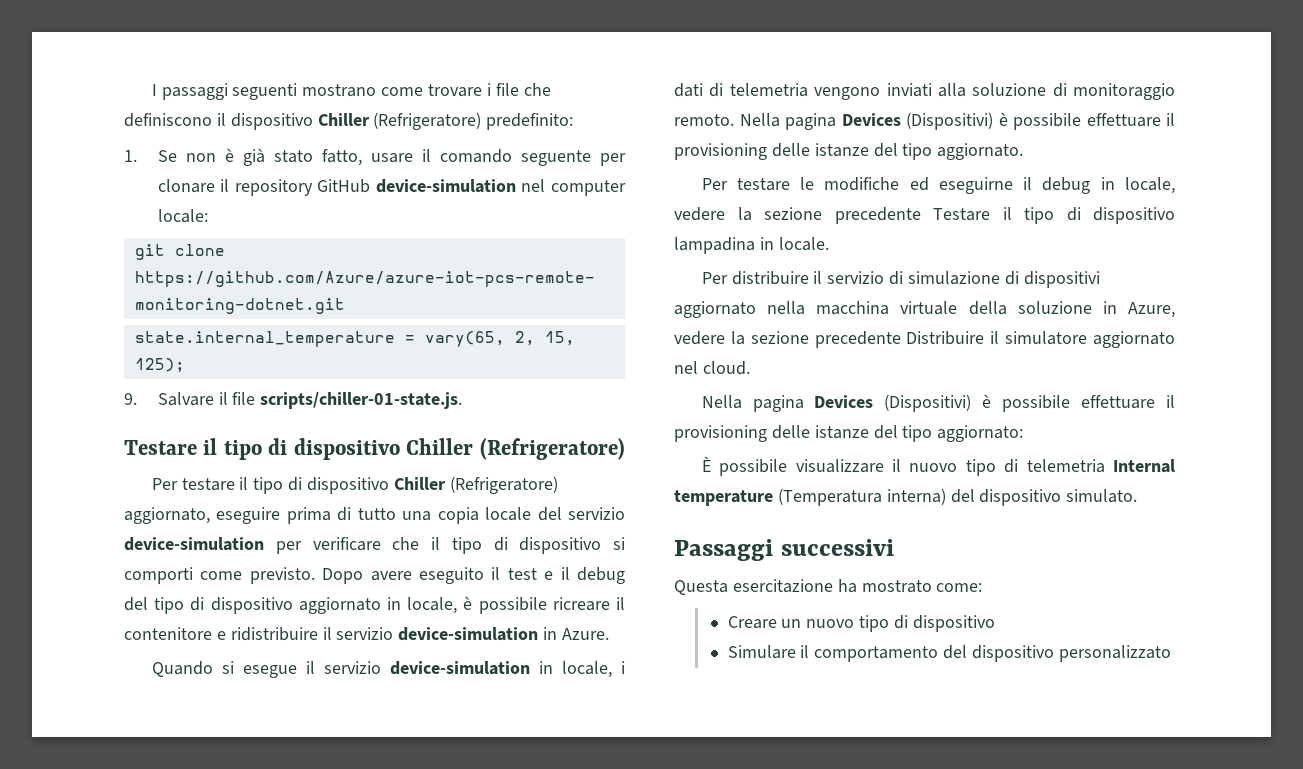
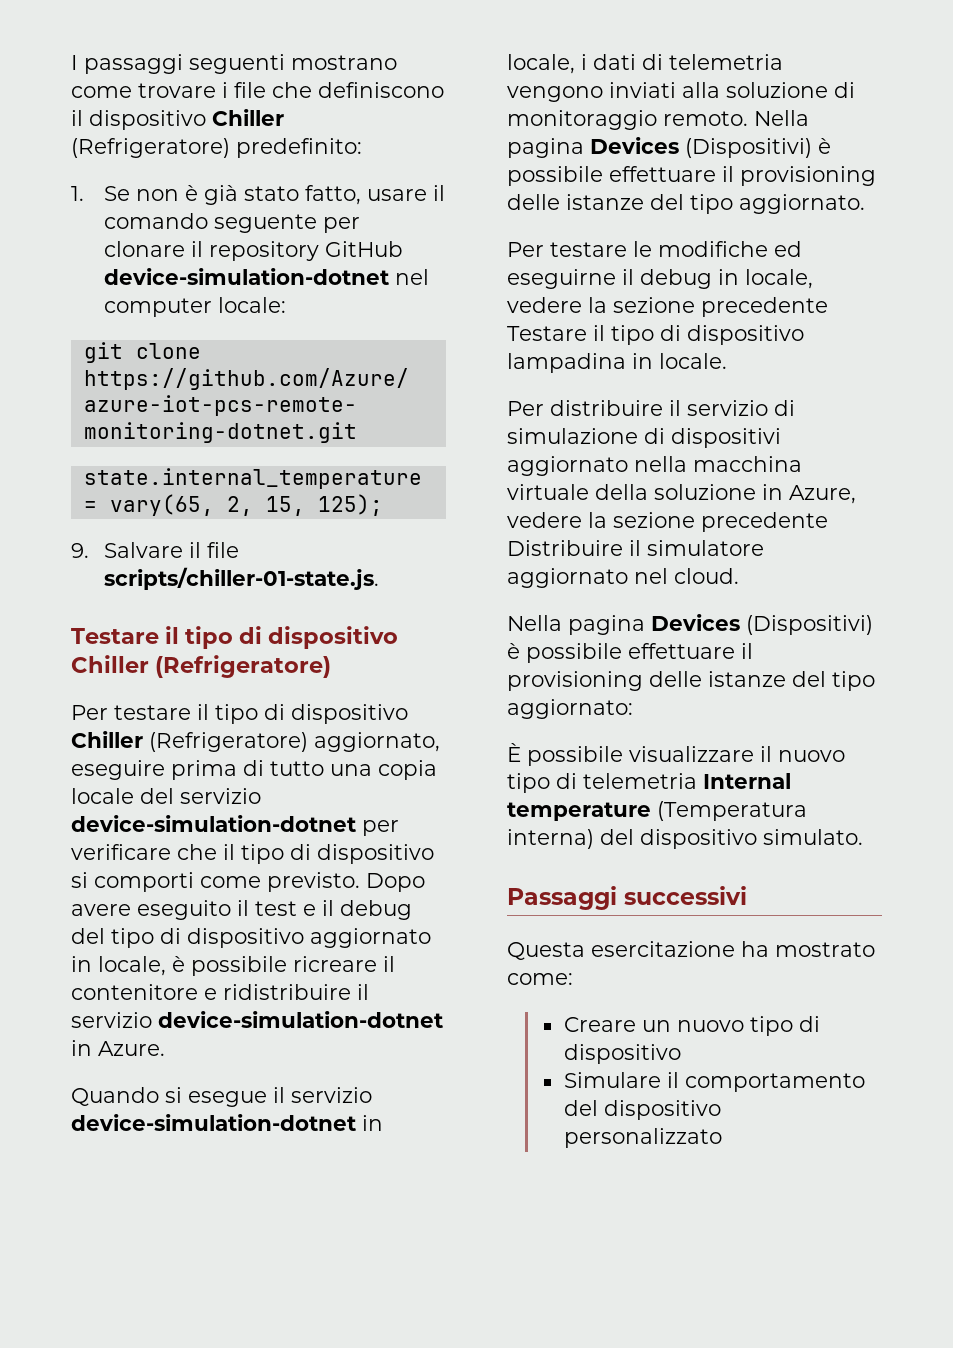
[375,179,516,193] device-simulation -> [104,268,390,285] device-simulation-dotnet
[124,537,264,551] device-simulation -> [71,815,356,832] device-simulation-dotnet
[398,627,539,641] device-simulation -> [158,1011,443,1028] device-simulation-dotnet
[389,661,530,675] device-simulation -> [71,1114,356,1131] device-simulation-dotnet

